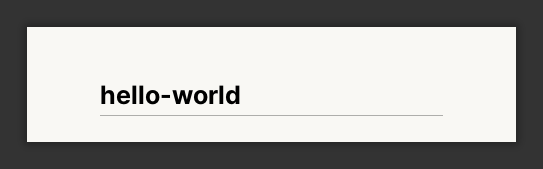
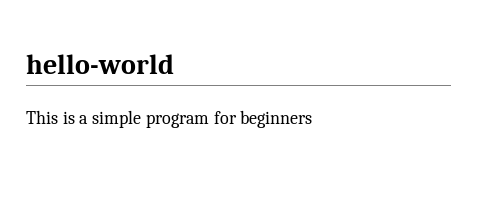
(241, 95) none -> [26,110,313,128] // This is a simple program for beginners

